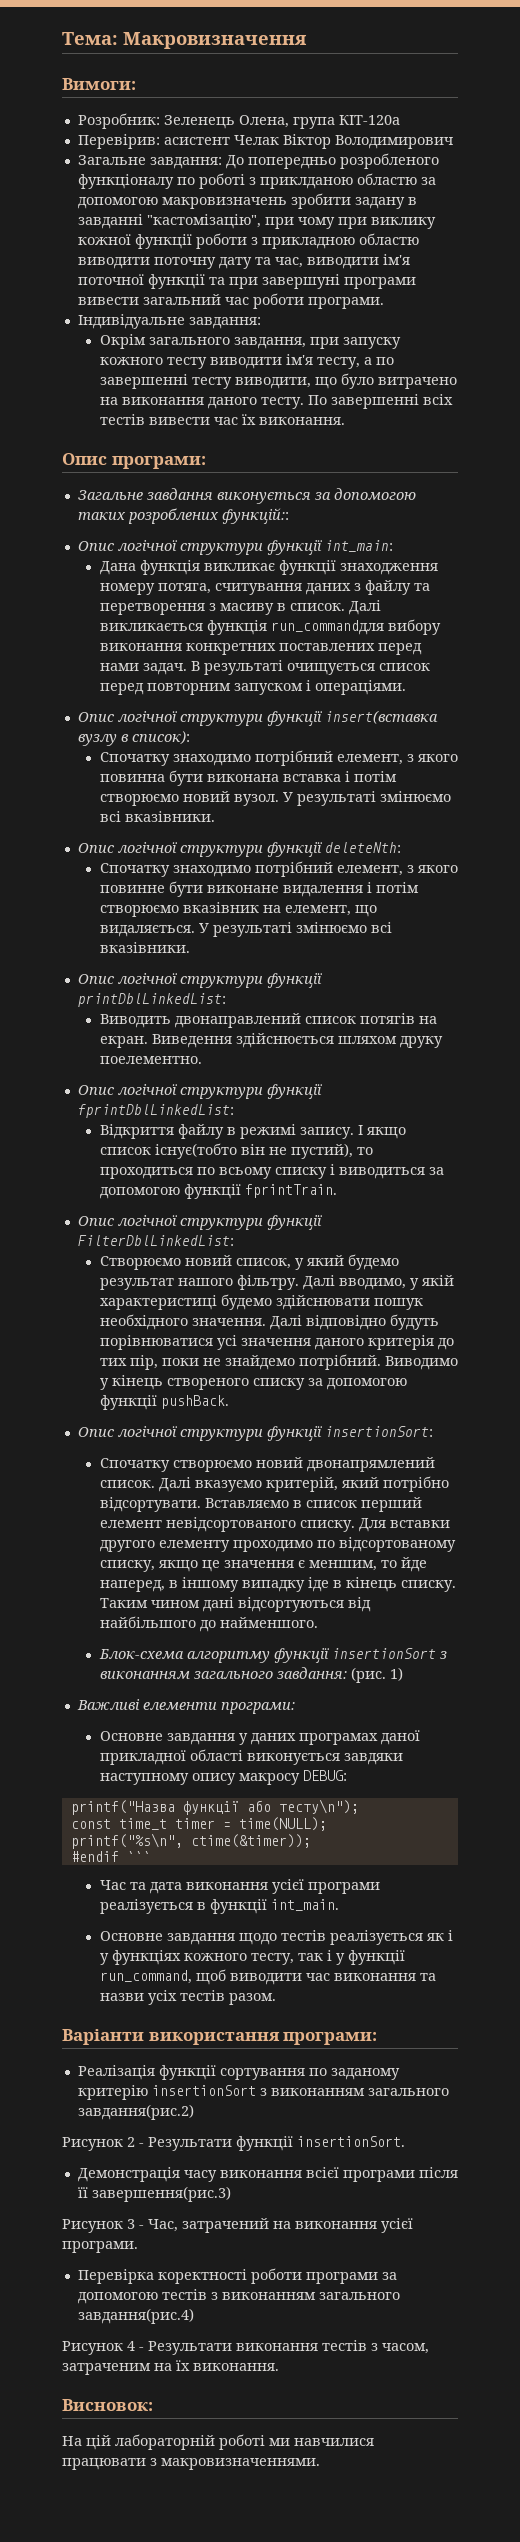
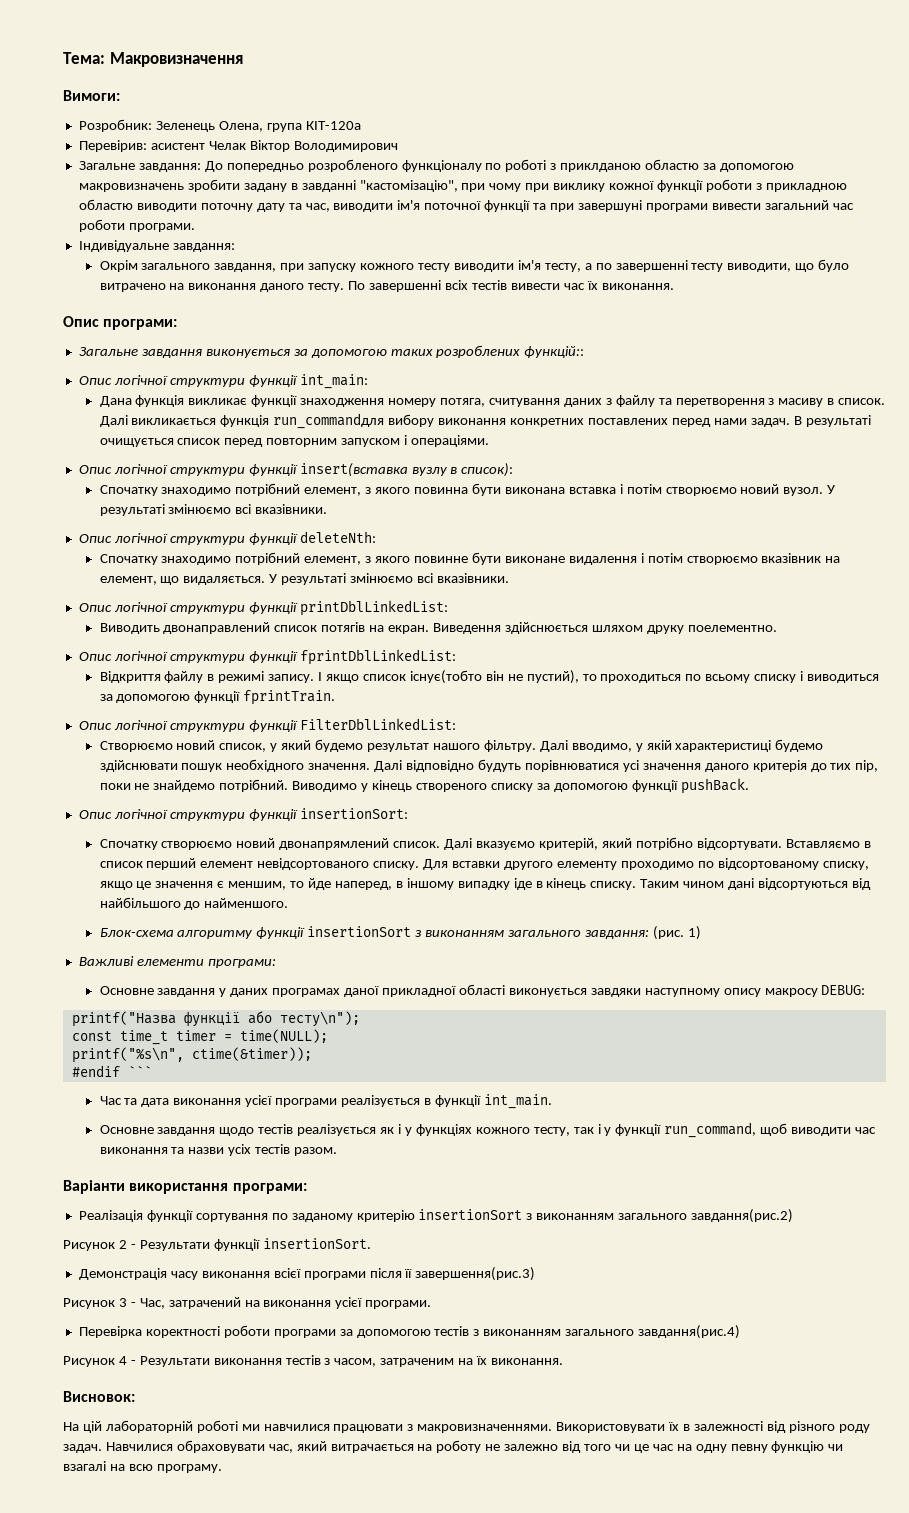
(320, 2464) none -> [556,1421,870,1433] [63,1440,844,1453] [63,1461,222,1473] Використовувати їх в залежності від різного роду задач. Навчилися обраховувати час, який витрачається на роботу не залежно від того чи це час на одну певну функцію чи взагалі на всю програму.

